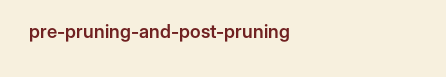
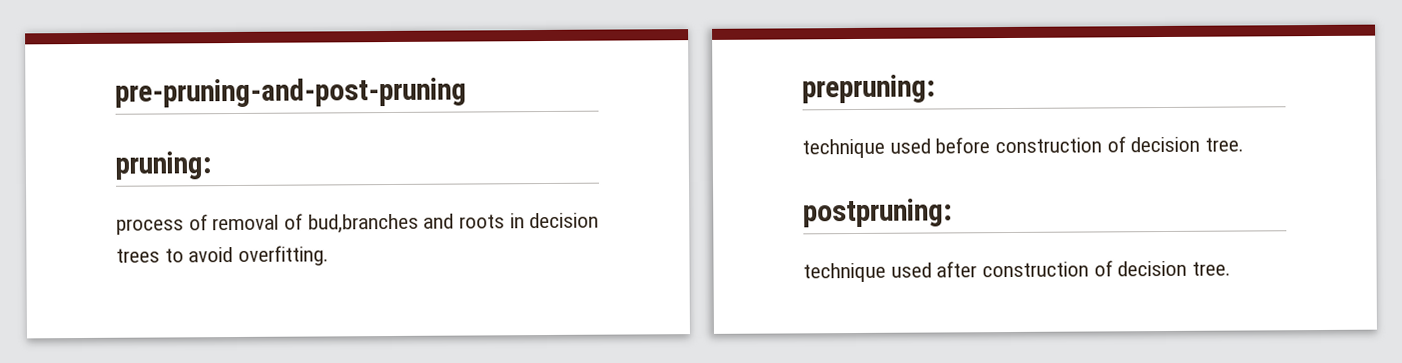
(290, 33) none -> [115,151,212,180] [116,212,600,235] [116,245,330,266] [802,74,936,104] [802,136,1245,159] [803,198,953,228] [803,260,1232,283] // pruning: // process of removal of bud,branches and roots in decision trees to avoid overfitting. // prepruning: // technique used before construction of decision tree. // postpruning: // technique used after construction of decision tree.

